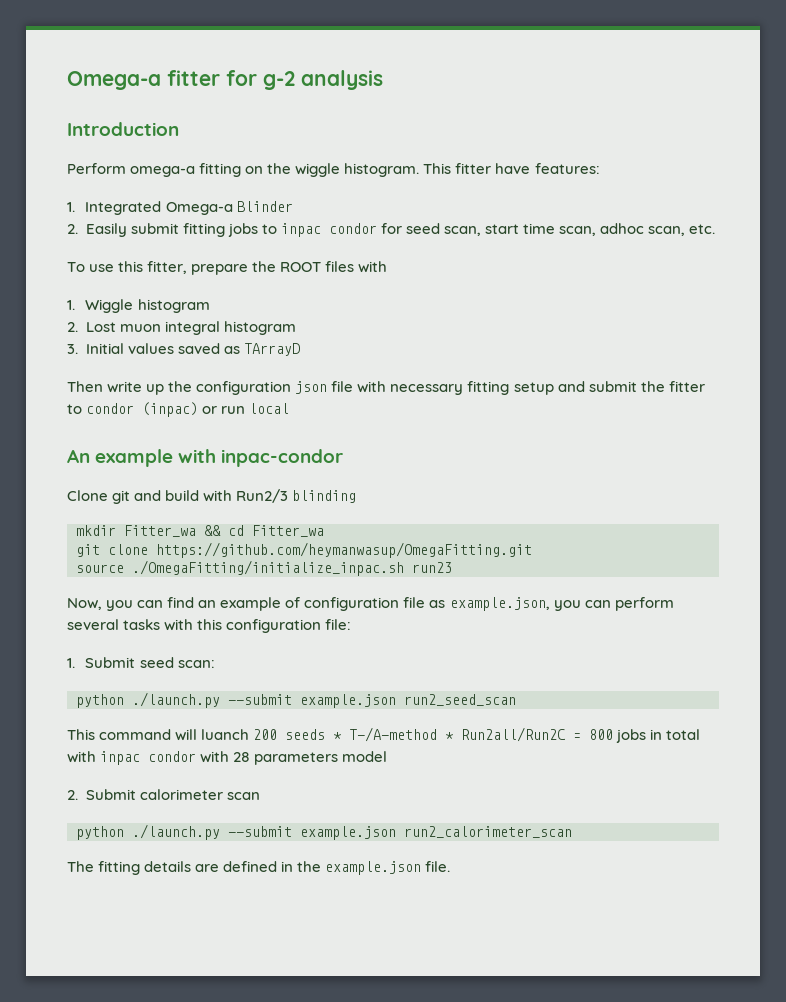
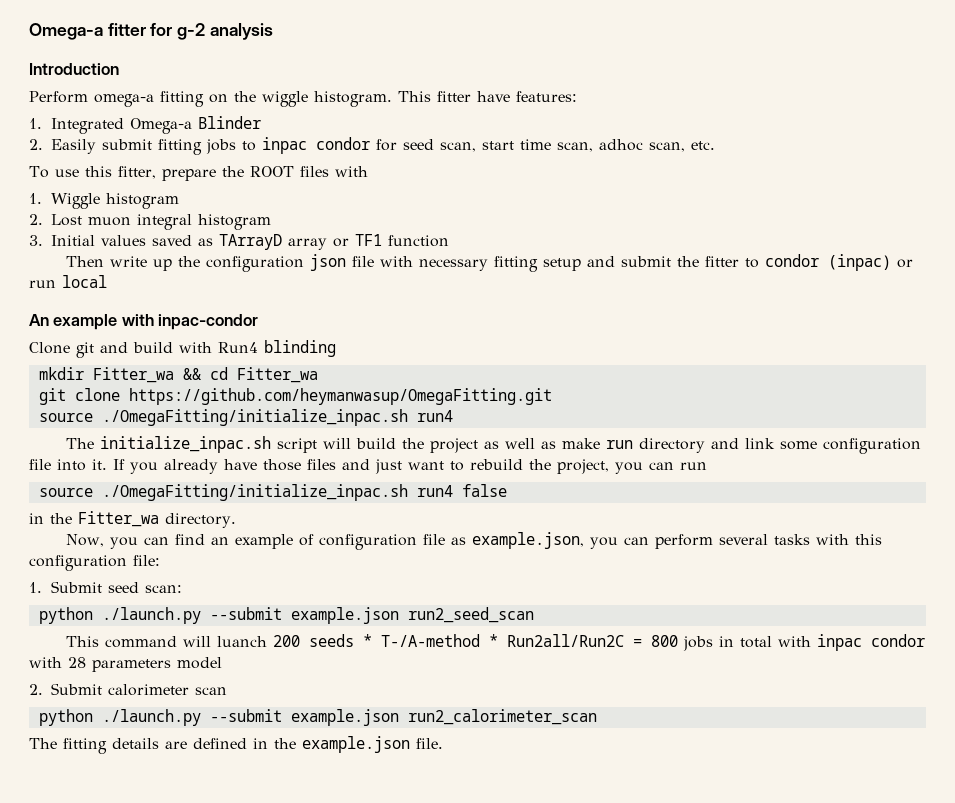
(300, 349) none -> [288,234,449,250] array or TF1 function
[236,489,289,503] Run2/3 -> [218,342,258,353] Run4
[412,562,452,573] run23 -> [416,410,453,422] [66,436,922,454] [29,459,707,474] [38,484,507,501] [29,511,236,528] run4 // The initialize_inpac.sh script will build the project as well as make run directory and link some configuration file into it. If you already have those files and just want to rebuild the project, you can run // source ./OmegaFitting/initialize_inpac.sh run4 false // in the Fitter_wa directory.

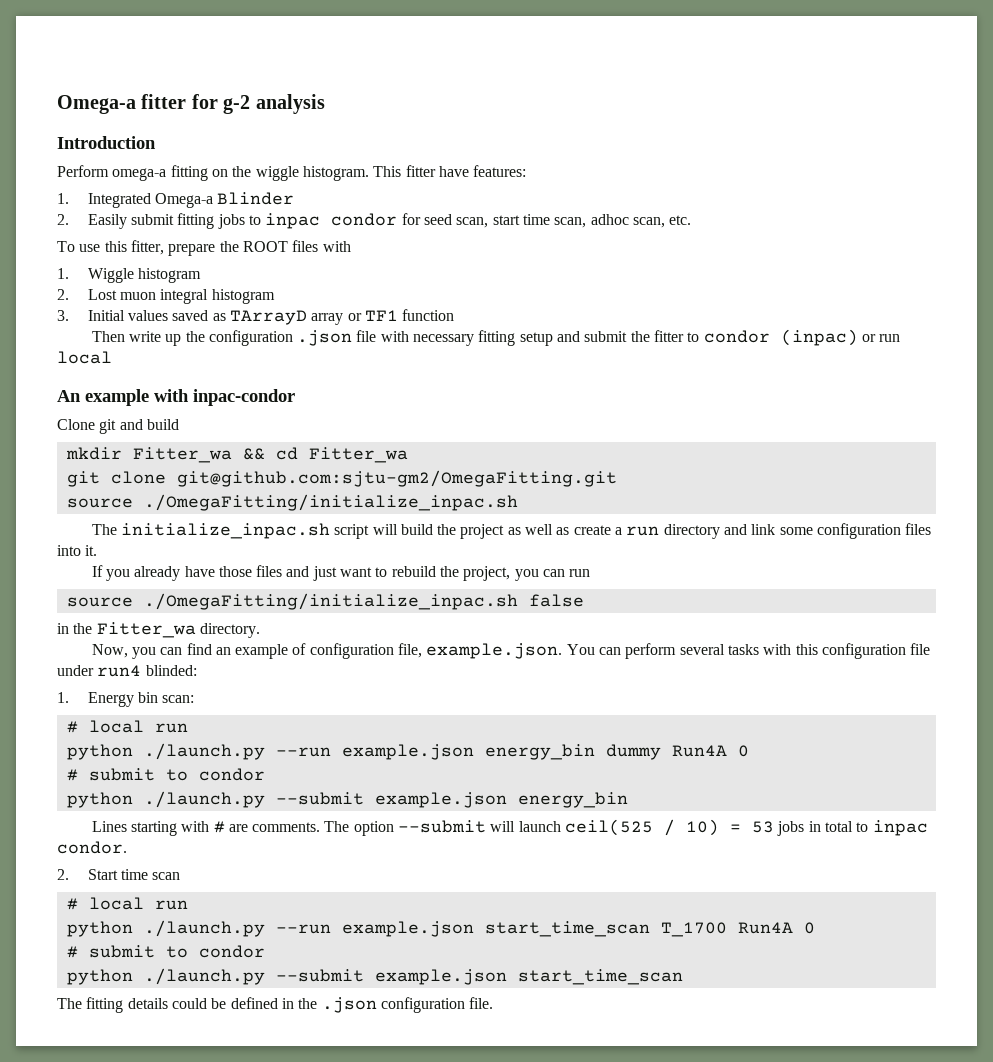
[310,254,347,271] json -> [297,330,353,346] .json
[179,340,336,357] with Run4 blinding -> (179, 424) none
[128,388,552,405] [38,409,453,426] https://github.com/heymanwasup/OmegaFitting.git // source ./OmegaFitting/initialize_inpac.sh run4 -> [176,470,617,487] [66,494,518,511] git@github.com:sjtu-gm2/OmegaFitting.git // source ./OmegaFitting/initialize_inpac.sh
[562,438,601,449] make -> [573,525,623,535] create a
[29,459,51,470] file -> [905,523,932,535] files
(107, 464) none -> (98, 550) //
[416,485,453,497] run4 -> (518, 601) none
[423,532,619,549] file as example.json, you -> [398,643,595,659] file, example.json. You
[133,555,160,566] [29,581,139,593] file: // 1. Submit seed -> [910,643,931,655] [57,665,197,677] [57,692,159,707] file under run4 blinded: // 1. Energy bin
[38,607,534,624] [66,634,926,651] [29,657,222,672] [29,683,189,696] python ./launch.py --submit example.json run2_seed_scan // This command will luanch 200 seeds * T-/A-method * Run2all/Run2C = 800 jobs in total with inpac condor with 28 parameters model // 2. Submit calorimeter -> [66,720,188,733] [66,743,749,760] [66,768,265,781] [66,791,628,808] [91,819,928,836] [57,841,127,854] [57,869,149,880] # local run // python ./launch.py --run example.json energy_bin dummy Run4A 0 // # submit to condor // python ./launch.py --submit example.json energy_bin // Lines starting with # are comments. The option --submit will launch ceil(525 / 10) = 53 jobs in total to inpac condor. // 2. Start time
[38,709,597,726] // python ./launch.py --submit example.json run2_calorimeter_scan -> [66,897,188,910] [66,920,815,937] [66,945,265,958] [66,968,683,985] // # local run // python ./launch.py --run example.json start_time_scan T_1700 Run4A 0 // # submit to condor // python ./launch.py --submit example.json start_time_scan
[165,741,187,749] are -> [171,998,227,1009] could be
[302,736,410,753] example.json -> [321,997,465,1013] .json configuration

